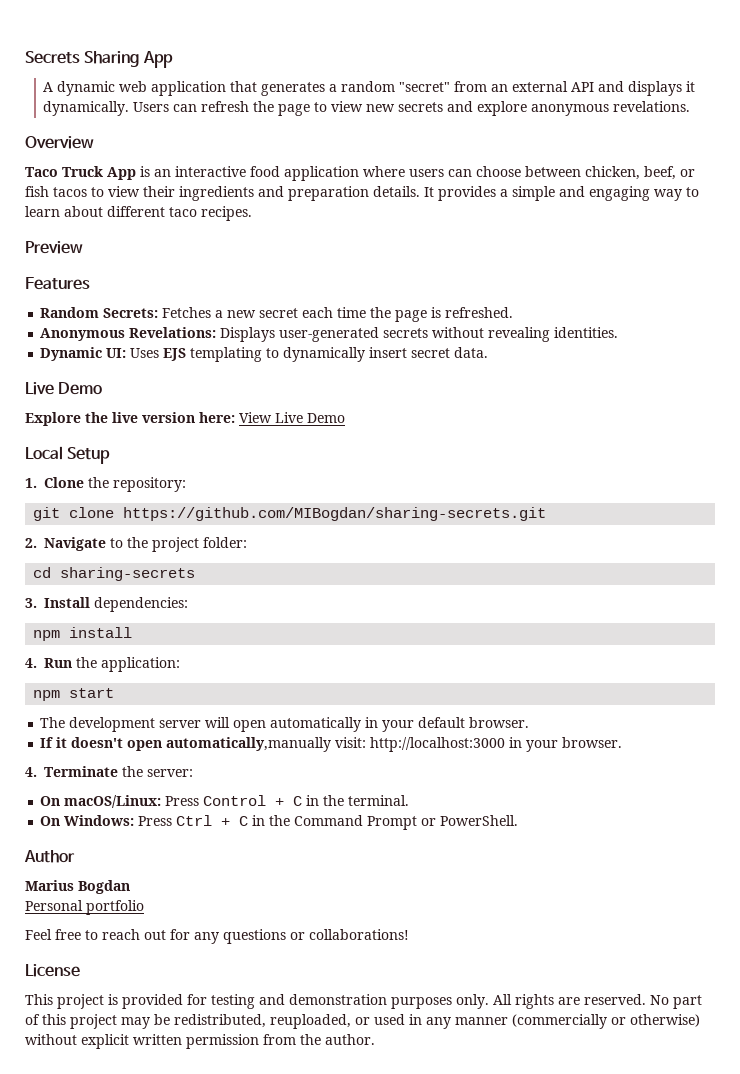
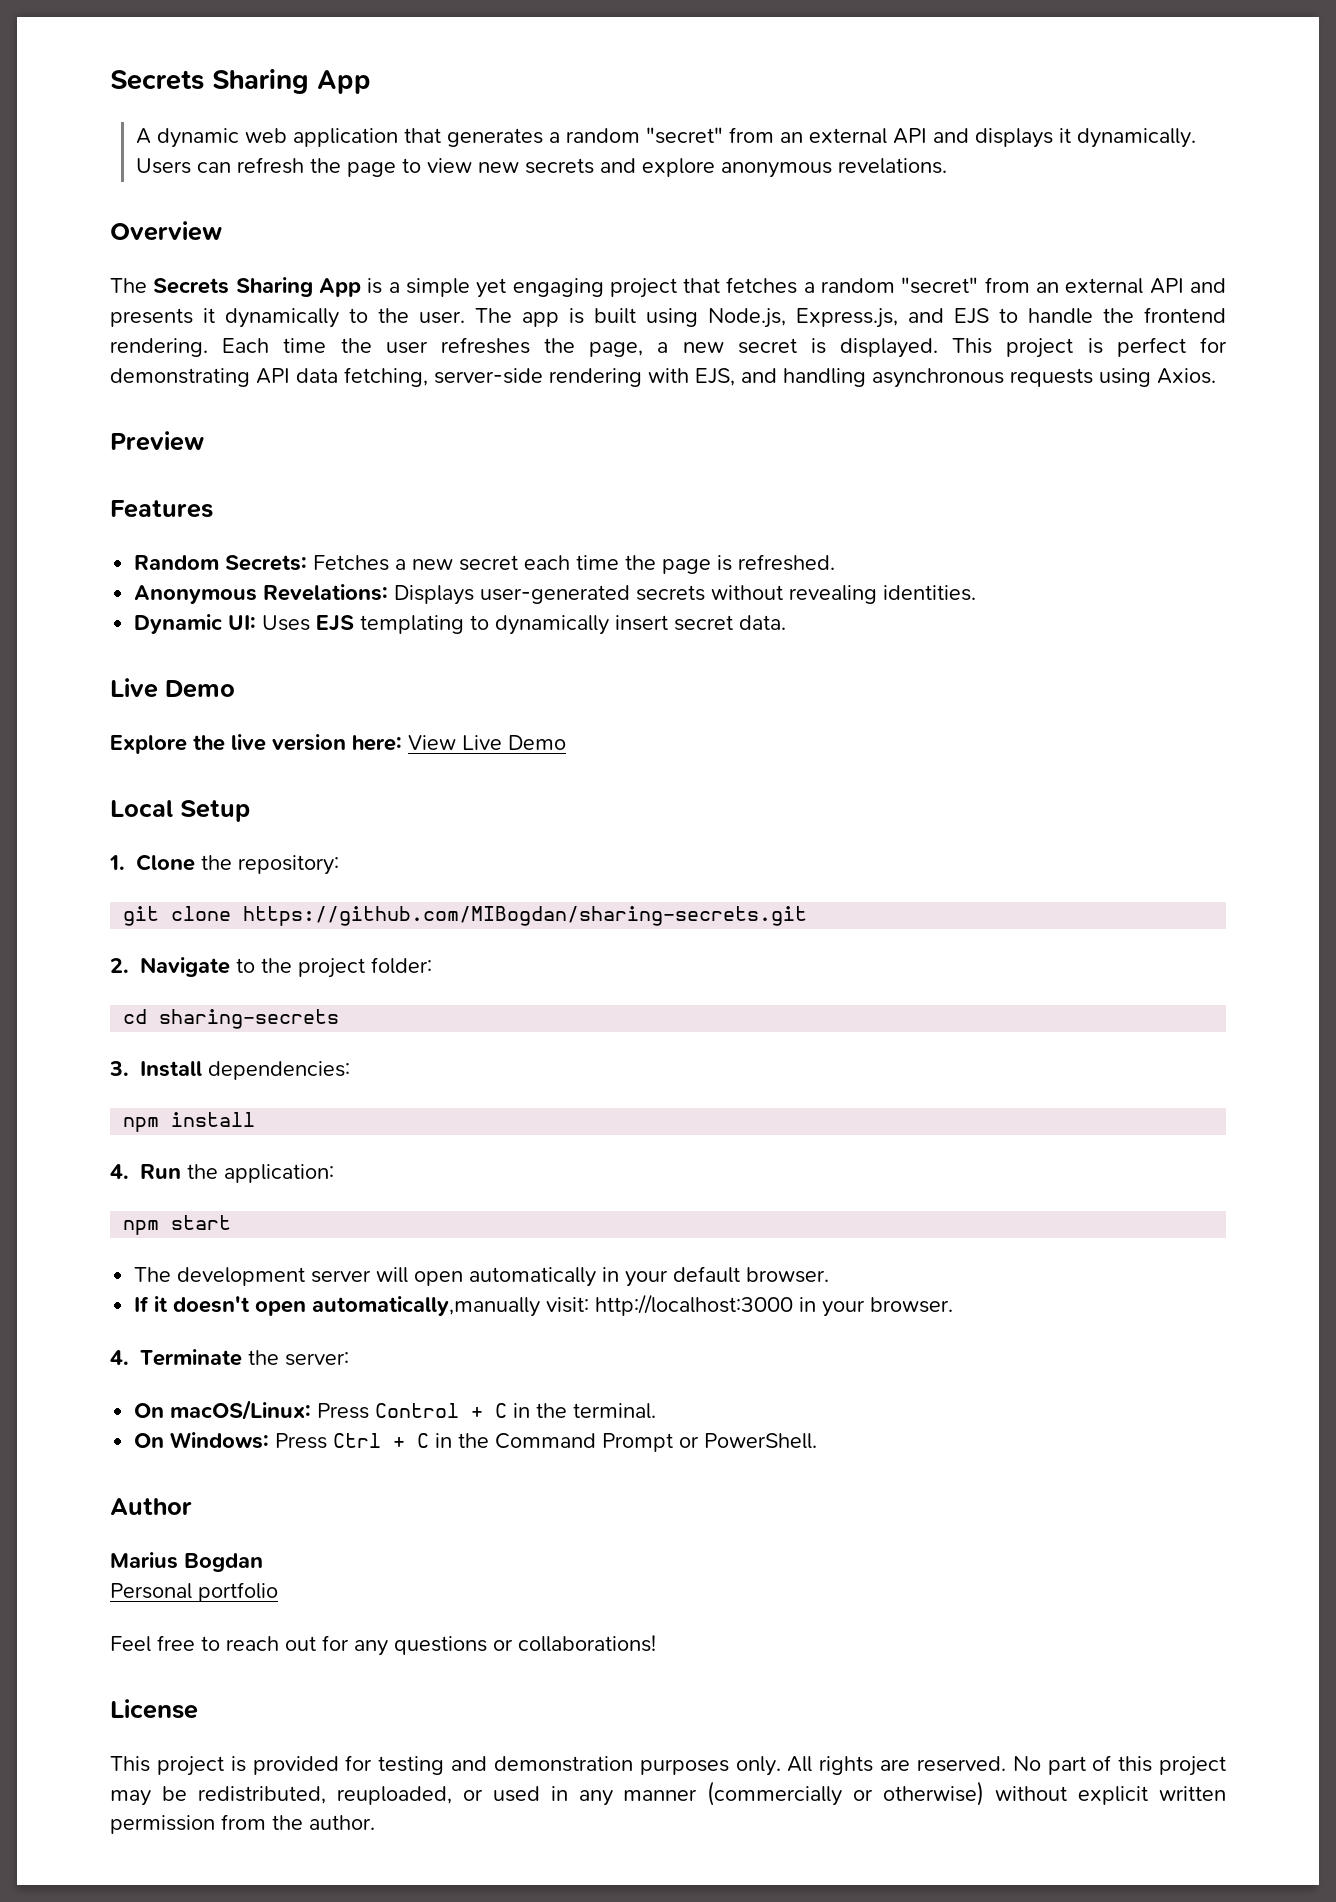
[25,166,695,181] [25,186,699,201] [25,206,252,221] Taco Truck App is an interactive food application where users can choose between chicken, beef, or fish tacos to view their ingredients and preparation details. It provides a simple and engaging way to learn about different taco recipes. -> [110,277,1226,298] [110,307,1226,328] [110,337,1227,358] [110,367,1216,388] The Secrets Sharing App is a simple yet engaging project that fetches a random "secret" from an external API and presents it dynamically to the user. The app is built using Node.js, Express.js, and EJS to handle the frontend rendering. Each time the user refreshes the page, a new secret is displayed. This project is perfect for demonstrating API data fetching, server-side rendering with EJS, and handling asynchronous requests using Axios.

